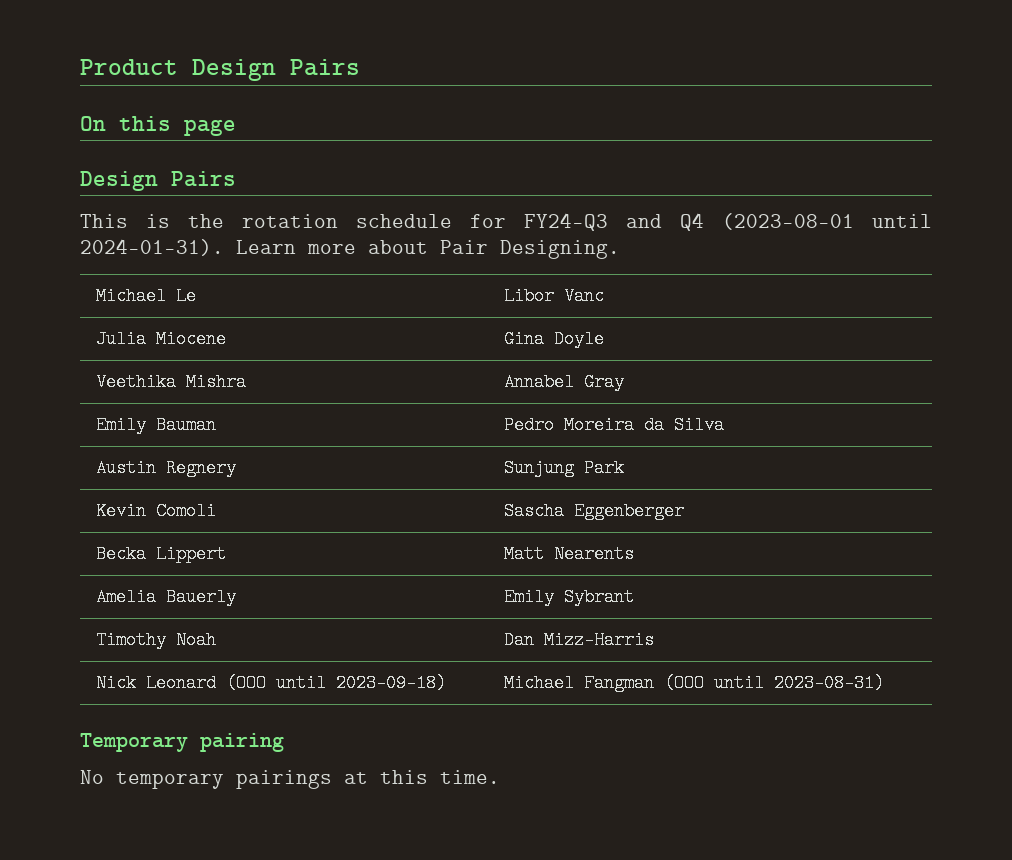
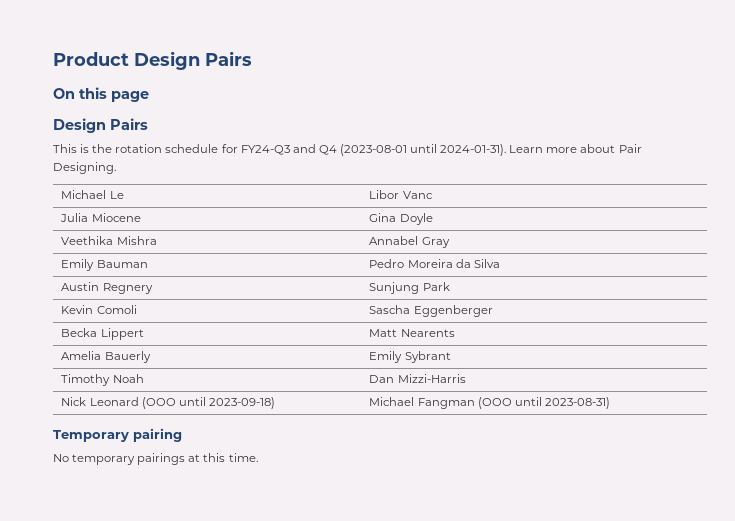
[543,631,654,649] Mizz-Harris -> [397,374,466,383] Mizzi-Harris

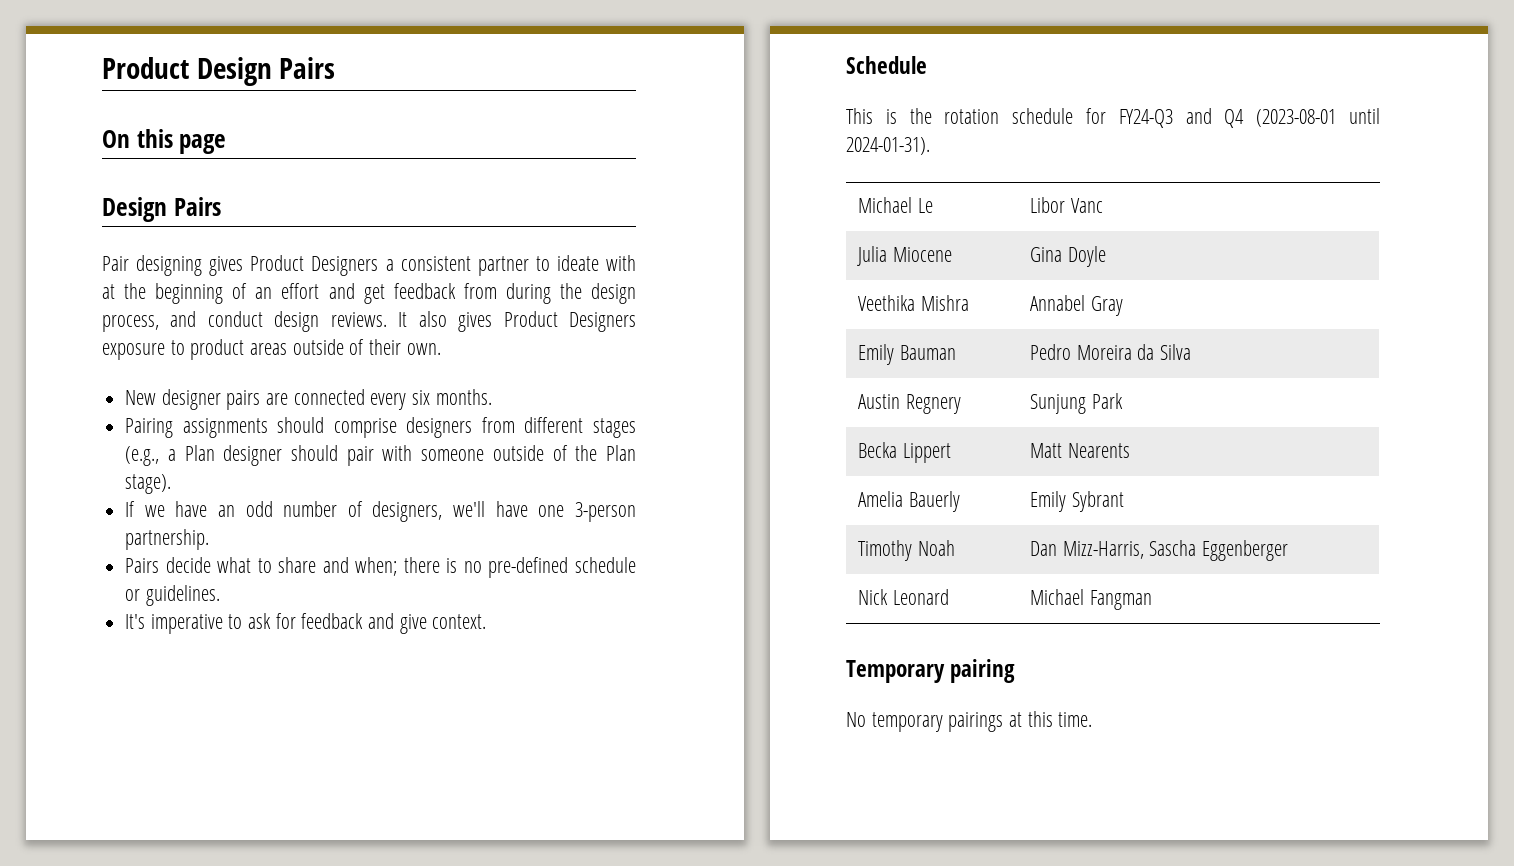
(148, 124) none -> [102,255,637,276] [102,283,636,304] [102,311,636,332] [102,339,441,360] [125,389,492,410] [125,417,636,438] [125,445,636,466] [125,474,172,494] [125,501,636,522] [125,529,210,550] [125,557,636,578] [125,585,220,606] [125,613,487,634] [846,56,927,74] // Pair designing gives Product Designers a consistent partner to ideate with at the beginning of an effort and get feedback from during the design process, and conduct design reviews. It also gives Product Designers exposure to product areas outside of their own. // New designer pairs are connected every six months. // Pairing assignments should comprise designers from different stages (e.g., a Plan designer should pair with someone outside of the Plan stage). // If we have an odd number of designers, we'll have one 3-person partnership. // Pairs decide what to share and when; there is no pre-defined schedule or guidelines. // It's imperative to ask for feedback and give context. // Schedule
[509,144,642,153] [53,162,116,174] Learn more about Pair Designing. -> (930, 146) none
[61,305,137,314] [369,305,493,317] // Kevin Comoli | Sascha Eggenberger -> (1123, 401) none
[397,374,466,383] Mizzi-Harris -> [1062,540,1288,561] Mizz-Harris, Sascha Eggenberger
[141,397,275,409] (OOO until 2023-09-18) -> (949, 597) none
[477,397,610,409] (OOO until 2023-08-31) -> (1152, 600) none

